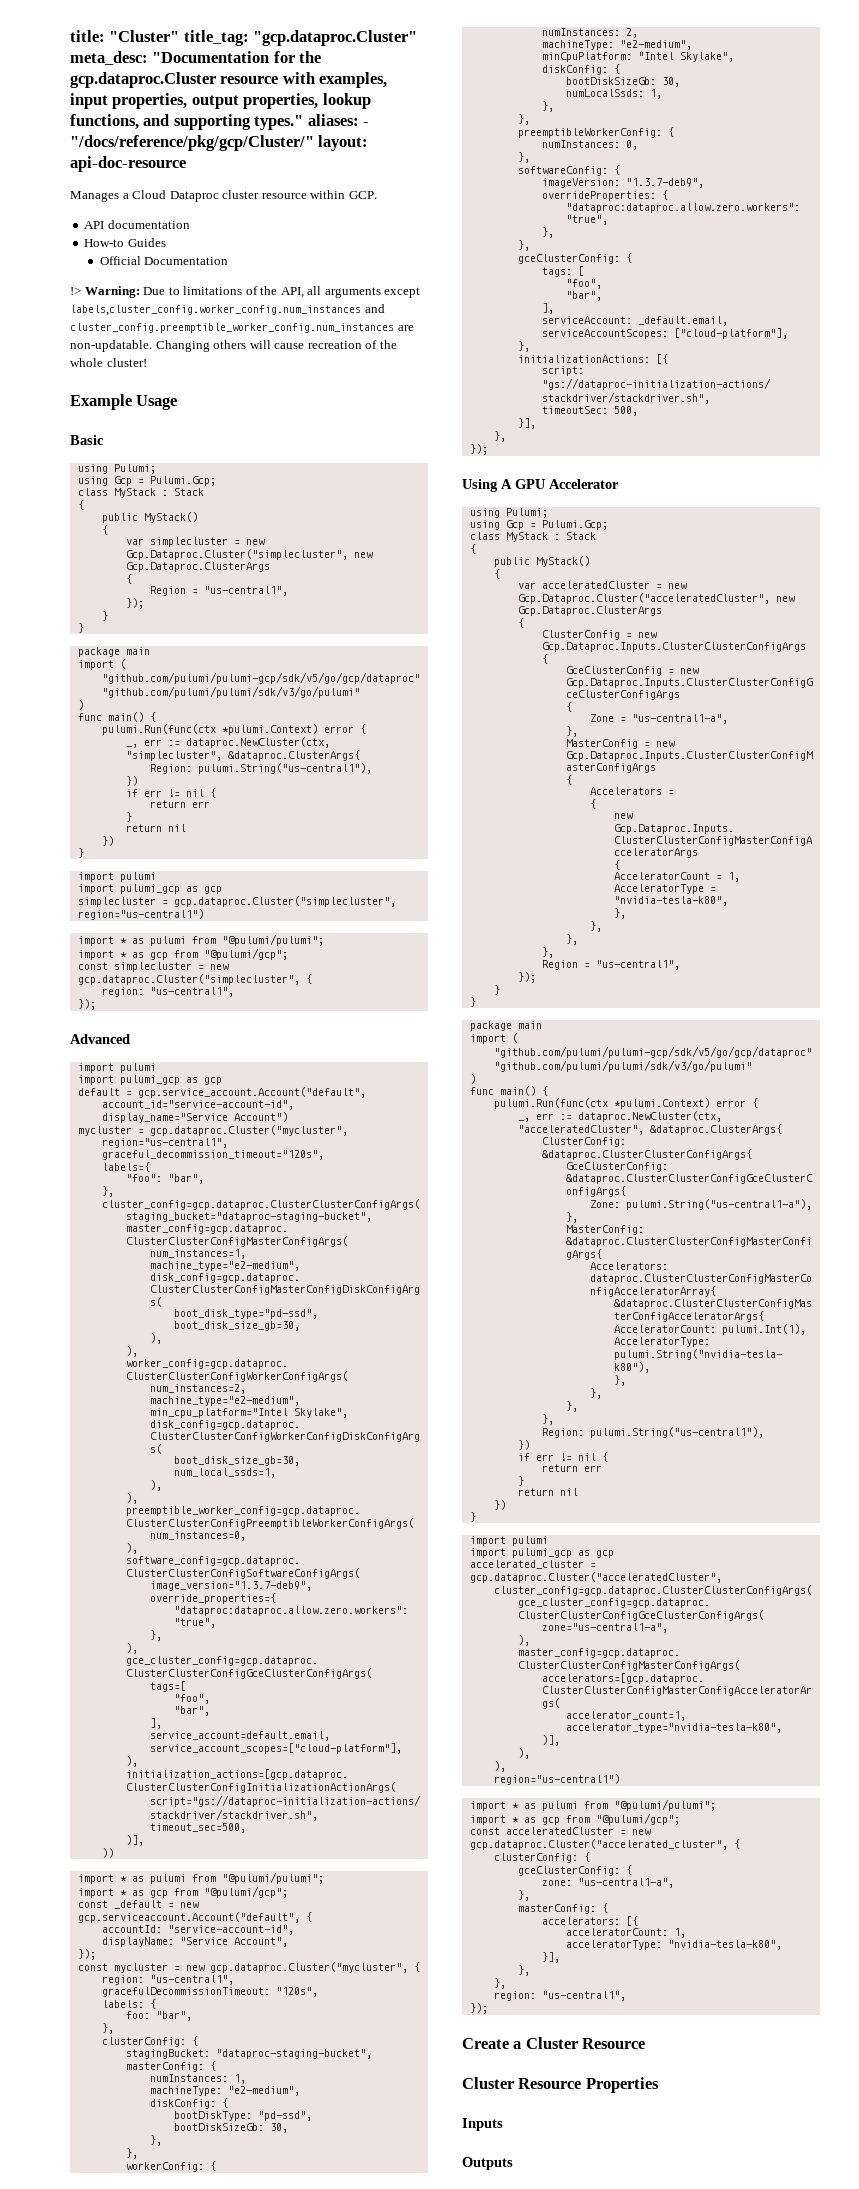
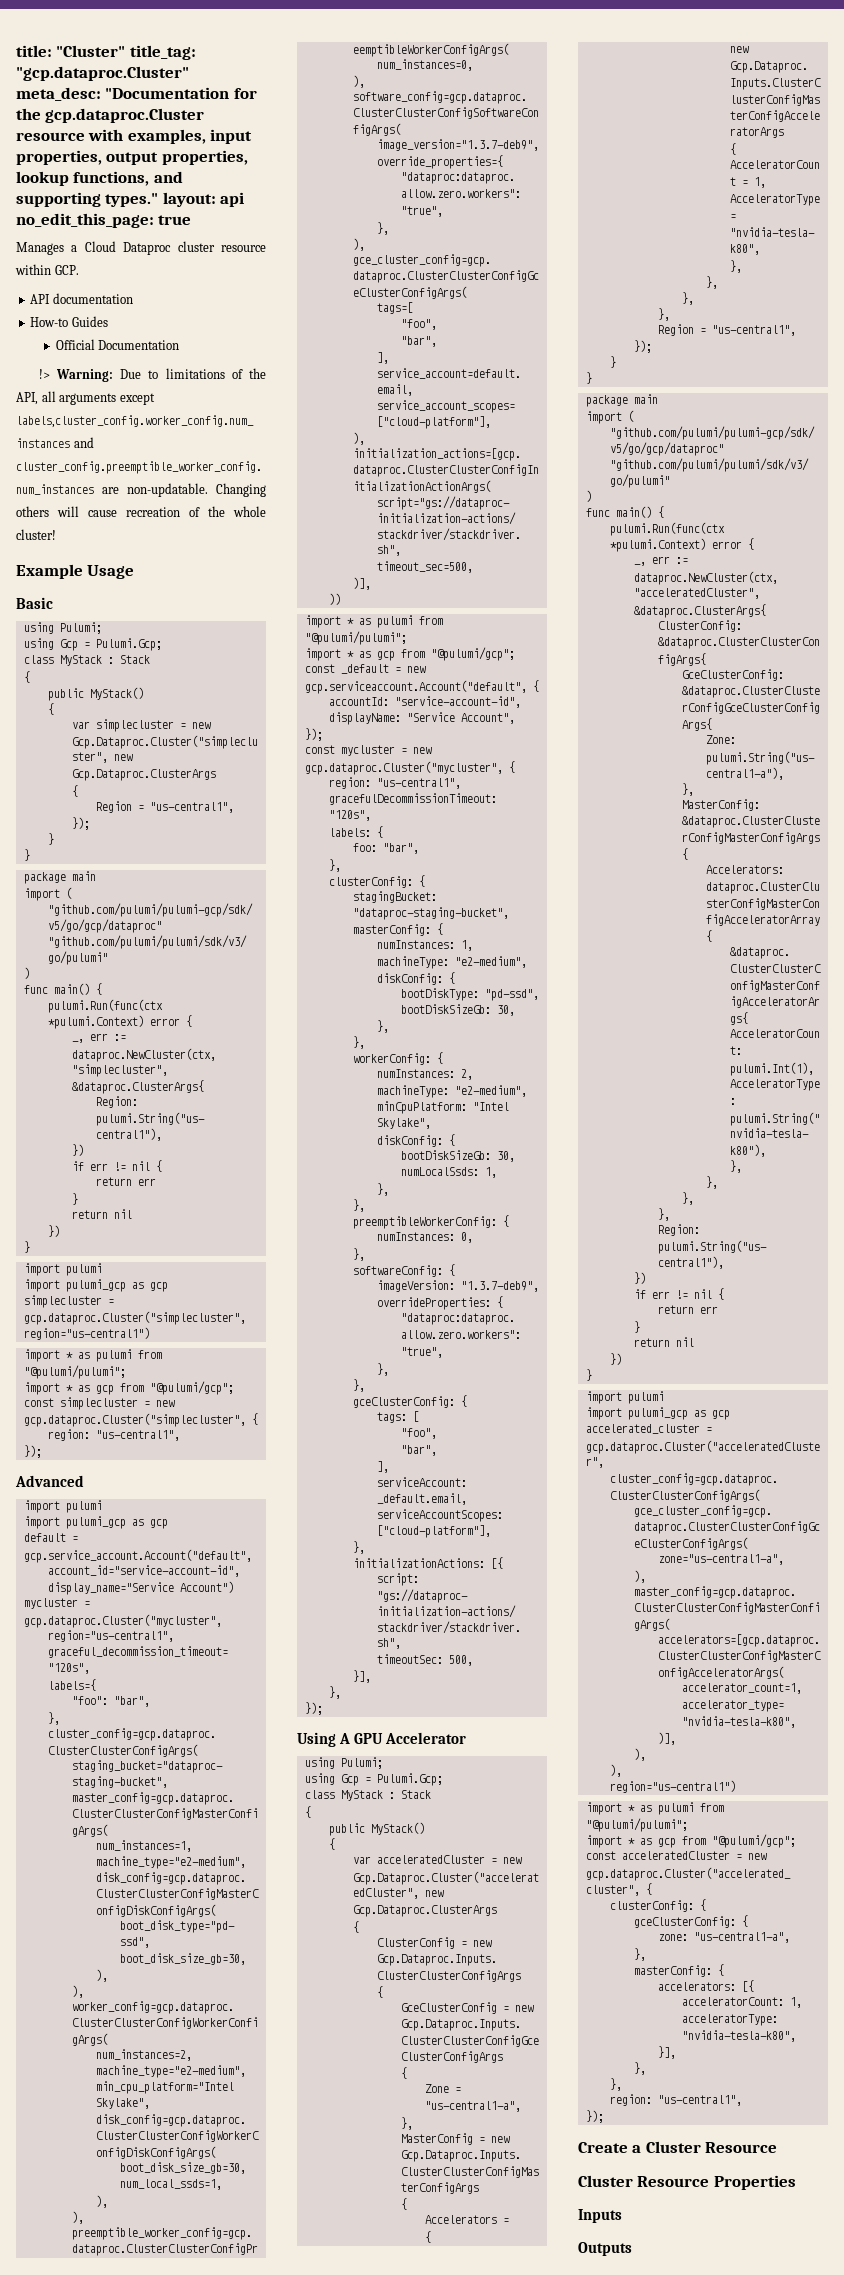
[307,114,370,126] [70,135,369,151] [70,156,186,172] aliases: - "/docs/reference/pkg/gcp/Cluster/" layout: api-doc-resource -> [162,192,245,207] [16,213,192,228] layout: api no_edit_this_page: true

